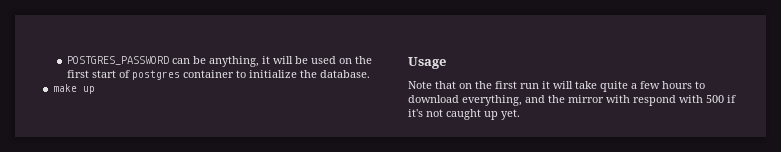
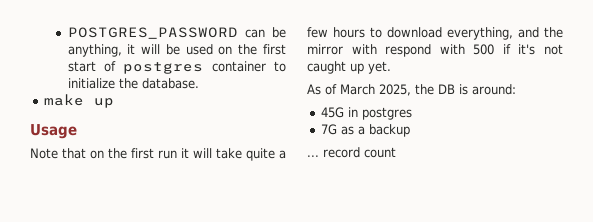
(520, 114) none -> [307,84,516,96] [321,107,413,120] [321,124,411,137] [307,147,396,158] // As of March 2025, the DB is around: // 45G in postgres // 7G as a backup // ... record count

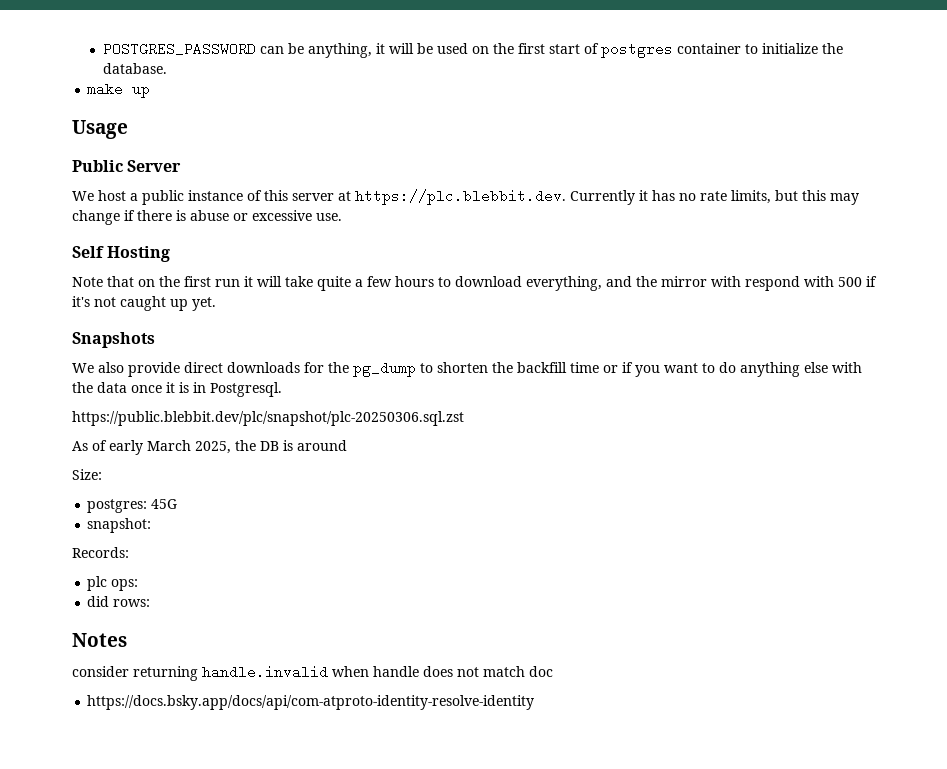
(77, 131) none -> [72,160,182,172] [72,189,859,205] [72,210,342,225] [72,246,171,262] // Public Server // We host a public instance of this server at https://plc.blebbit.dev. Currently it has no rate limits, but this may change if there is abuse or excessive use. // Self Hosting
(391, 67) none -> [72,332,155,348] [72,361,862,377] [72,382,282,397] [72,411,464,426] // Snapshots // We also provide direct downloads for the pg_dump to shorten the backfill time or if you want to do anything else with the data once it is in Postgresql. // https://public.blebbit.dev/plc/snapshot/plc-20250306.sql.zst
(337, 89) none -> [109,440,143,455] early
[472,84,516,95] [321,107,413,120] [321,124,411,137] [307,147,396,158] around: // 45G in postgres // 7G as a backup // ... record count -> [297,440,347,451] [72,469,102,480] [87,499,178,513] [87,518,152,533] [72,547,129,558] [87,576,139,591] [87,596,151,607] [72,633,127,647] [72,665,553,681] [87,695,535,710] around // Size: // postgres: 45G // snapshot: // Records: // plc ops: // did rows: // Notes // consider returning handle.invalid when handle does not match doc // https://docs.bsky.app/docs/api/com-atproto-identity-resolve-identity

